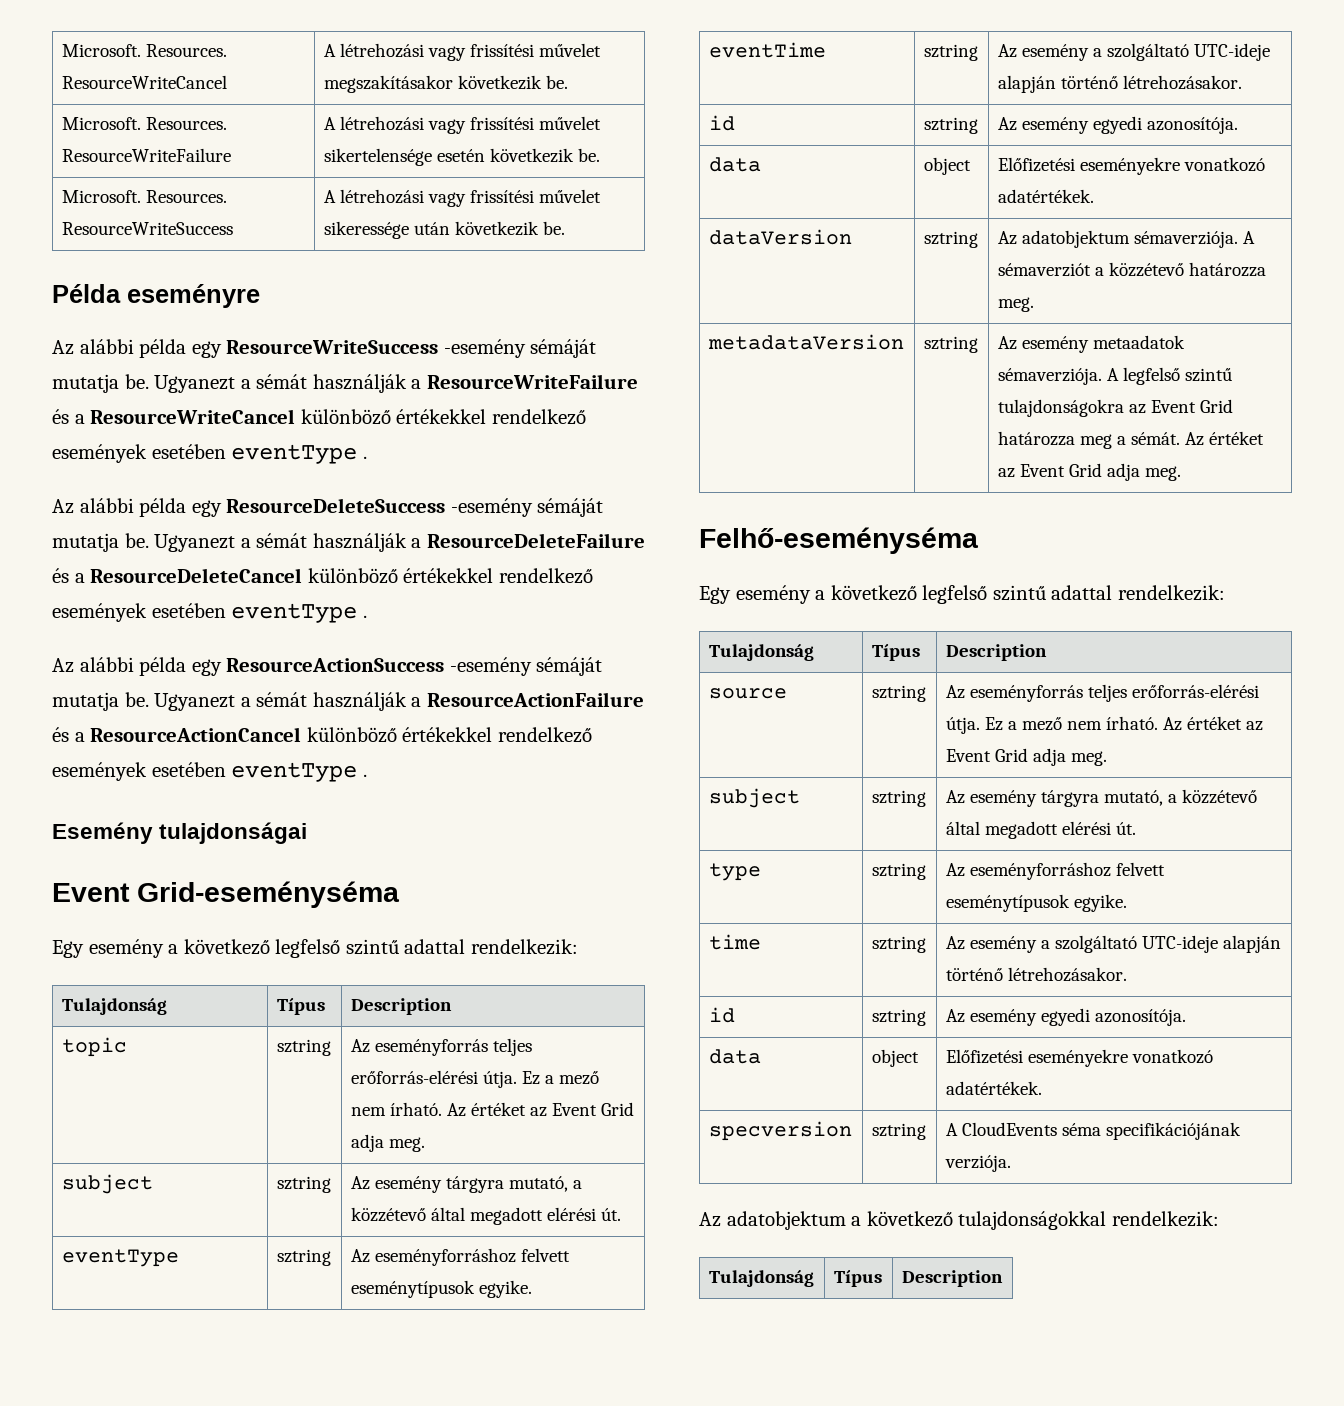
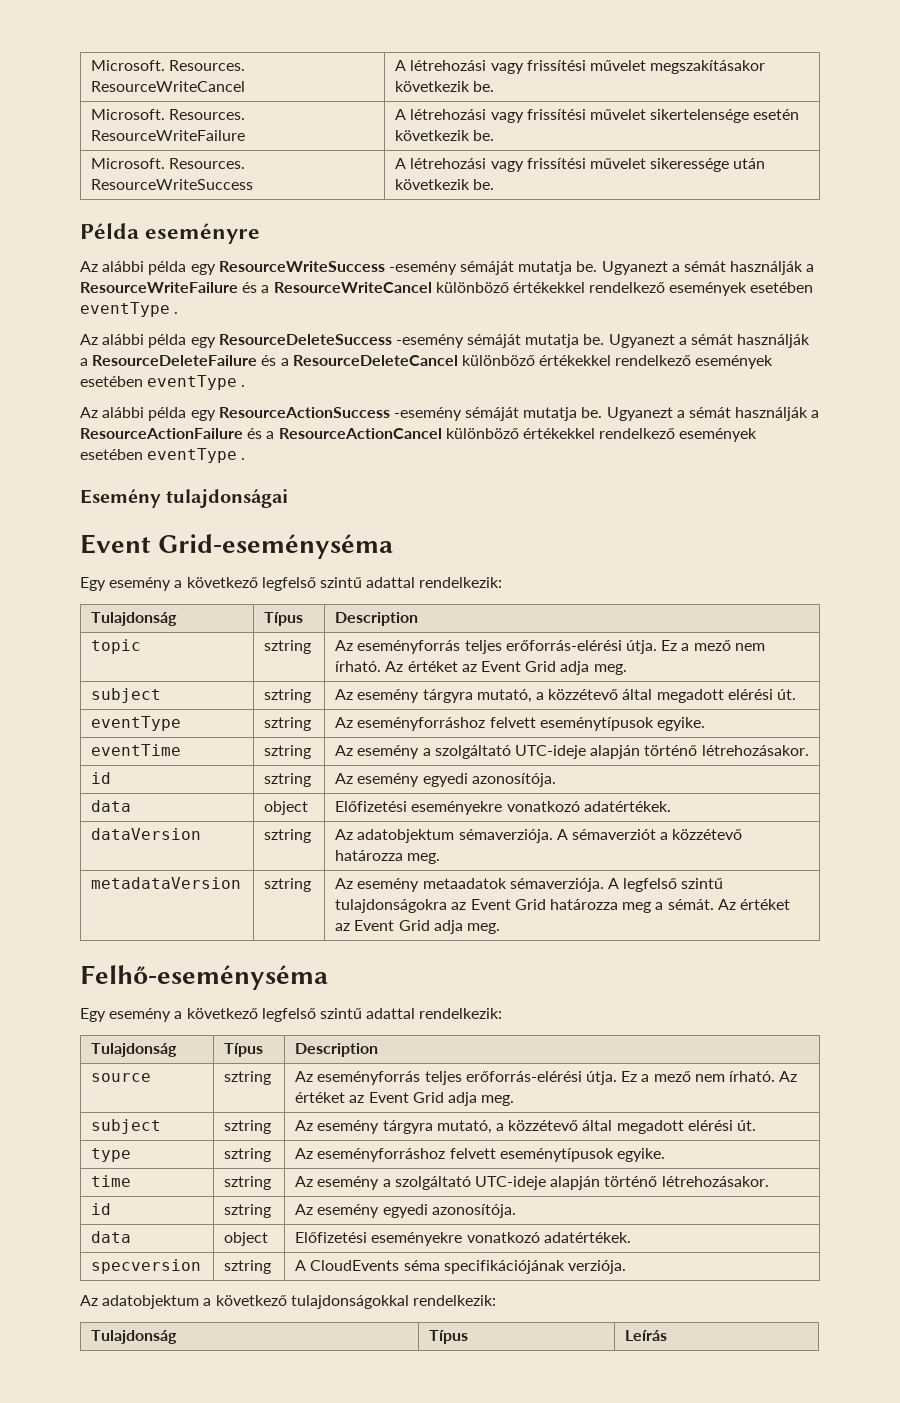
[901,1270,1003,1287] Description -> [625,1330,668,1341] Leírás

